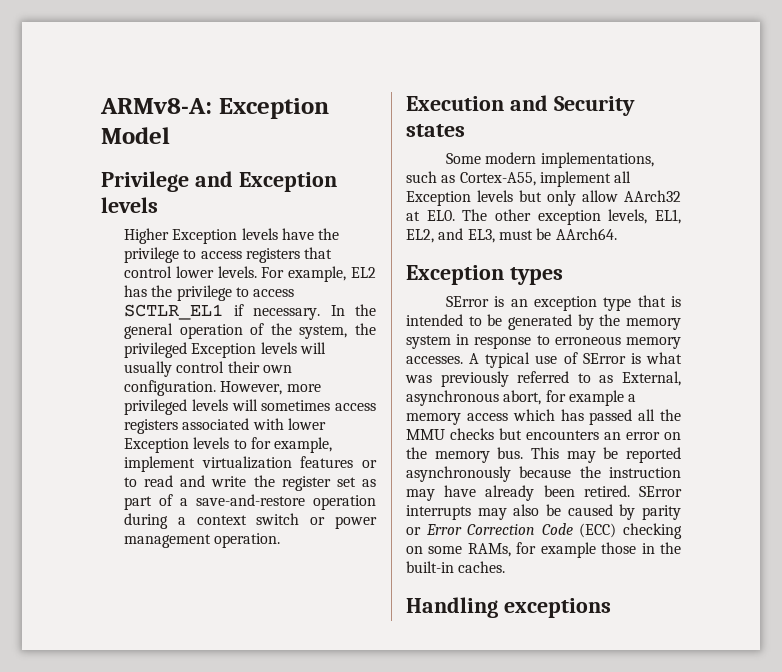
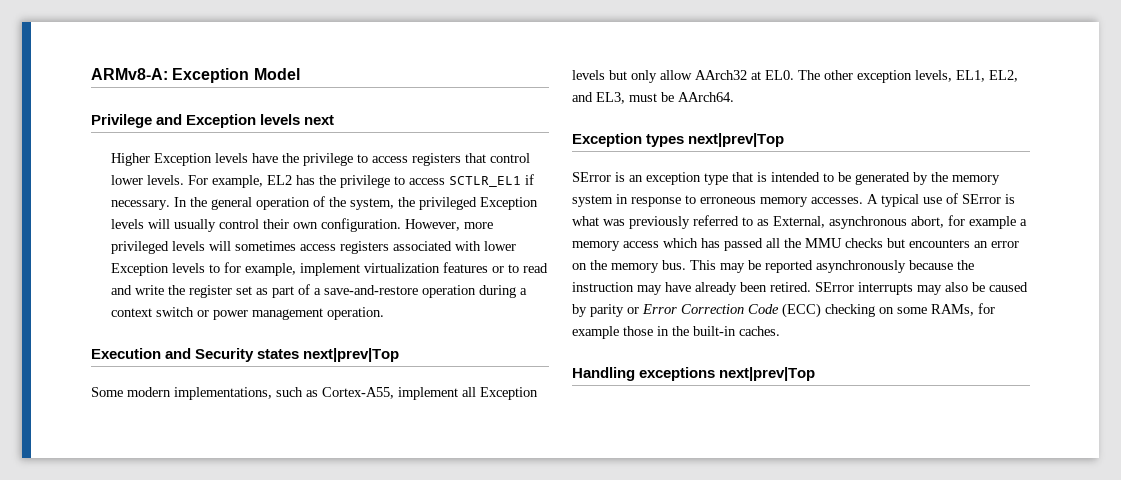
(158, 205) none -> [304,115,335,125] next
(465, 130) none -> [303,348,400,362] next|prev|Top
(563, 276) none -> [688,133,785,147] next|prev|Top
(611, 608) none -> [719,367,816,381] next|prev|Top

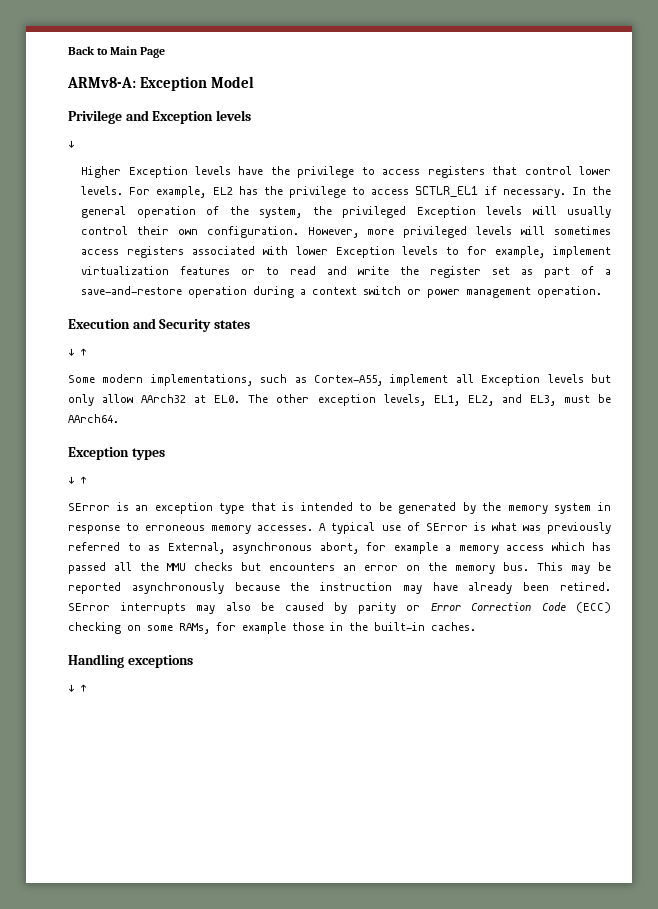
(91, 74) none -> [68,46,166,58] Back to Main Page //
[304,115,335,125] next -> [68,140,75,148] // ↓
[303,348,400,362] next|prev|Top -> [68,348,87,356] // ↓ ↑
[688,133,785,147] next|prev|Top -> [68,476,87,484] // ↓ ↑
[719,367,816,381] next|prev|Top -> [68,684,87,692] // ↓ ↑

